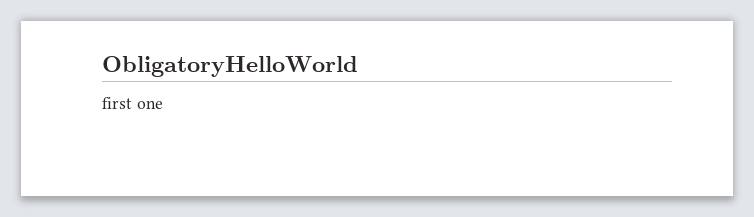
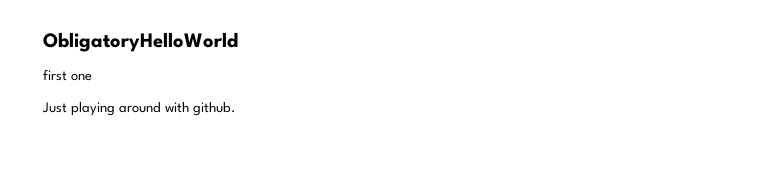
(163, 104) none -> [42,102,236,116] // Just playing around with github.

